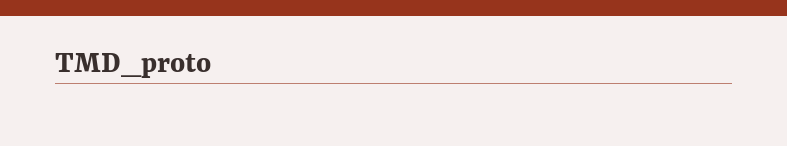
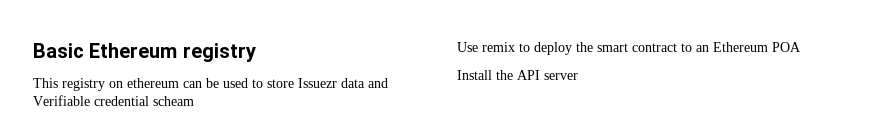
[55,53,211,78] TMD_proto -> [33,43,256,62] [33,78,388,91] [33,95,194,106] [457,42,801,55] [457,70,578,80] Basic Ethereum registry // This registry on ethereum can be used to store Issuezr data and Verifiable credential scheam // Use remix to deploy the smart contract to an Ethereum POA // Install the API server

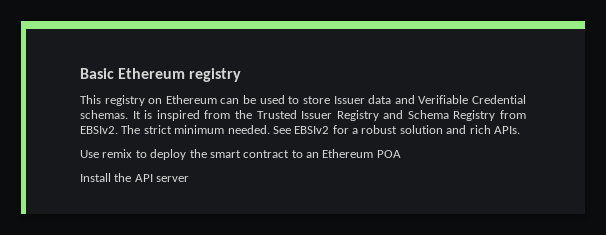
[127,78,179,88] ethereum -> [165,95,217,104] Ethereum
[298,78,337,88] Issuezr -> [333,96,365,104] Issuer
[94,96,194,106] credential scheam -> [472,95,527,104] [80,110,526,121] [80,125,520,134] Credential schemas. It is inspired from the Trusted Issuer Registry and Schema Registry from EBSIv2. The strict minimum needed. See EBSIv2 for a robust solution and rich APIs.

